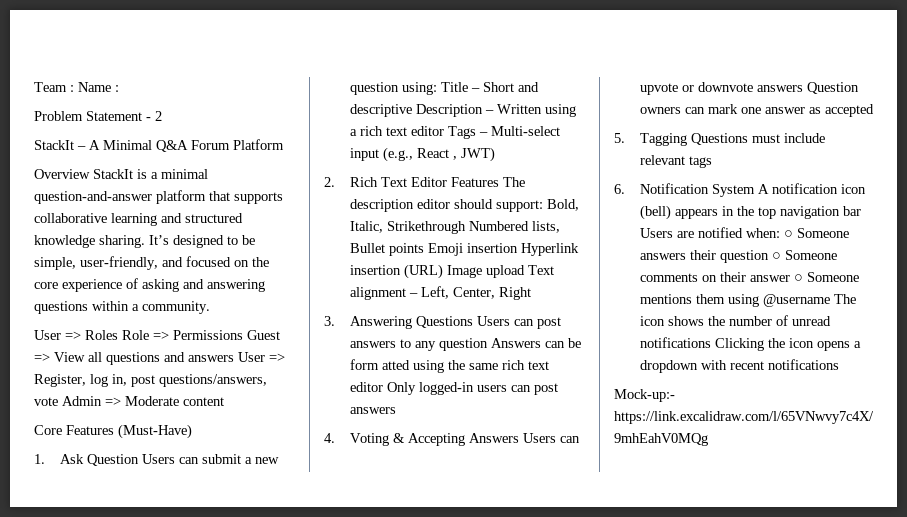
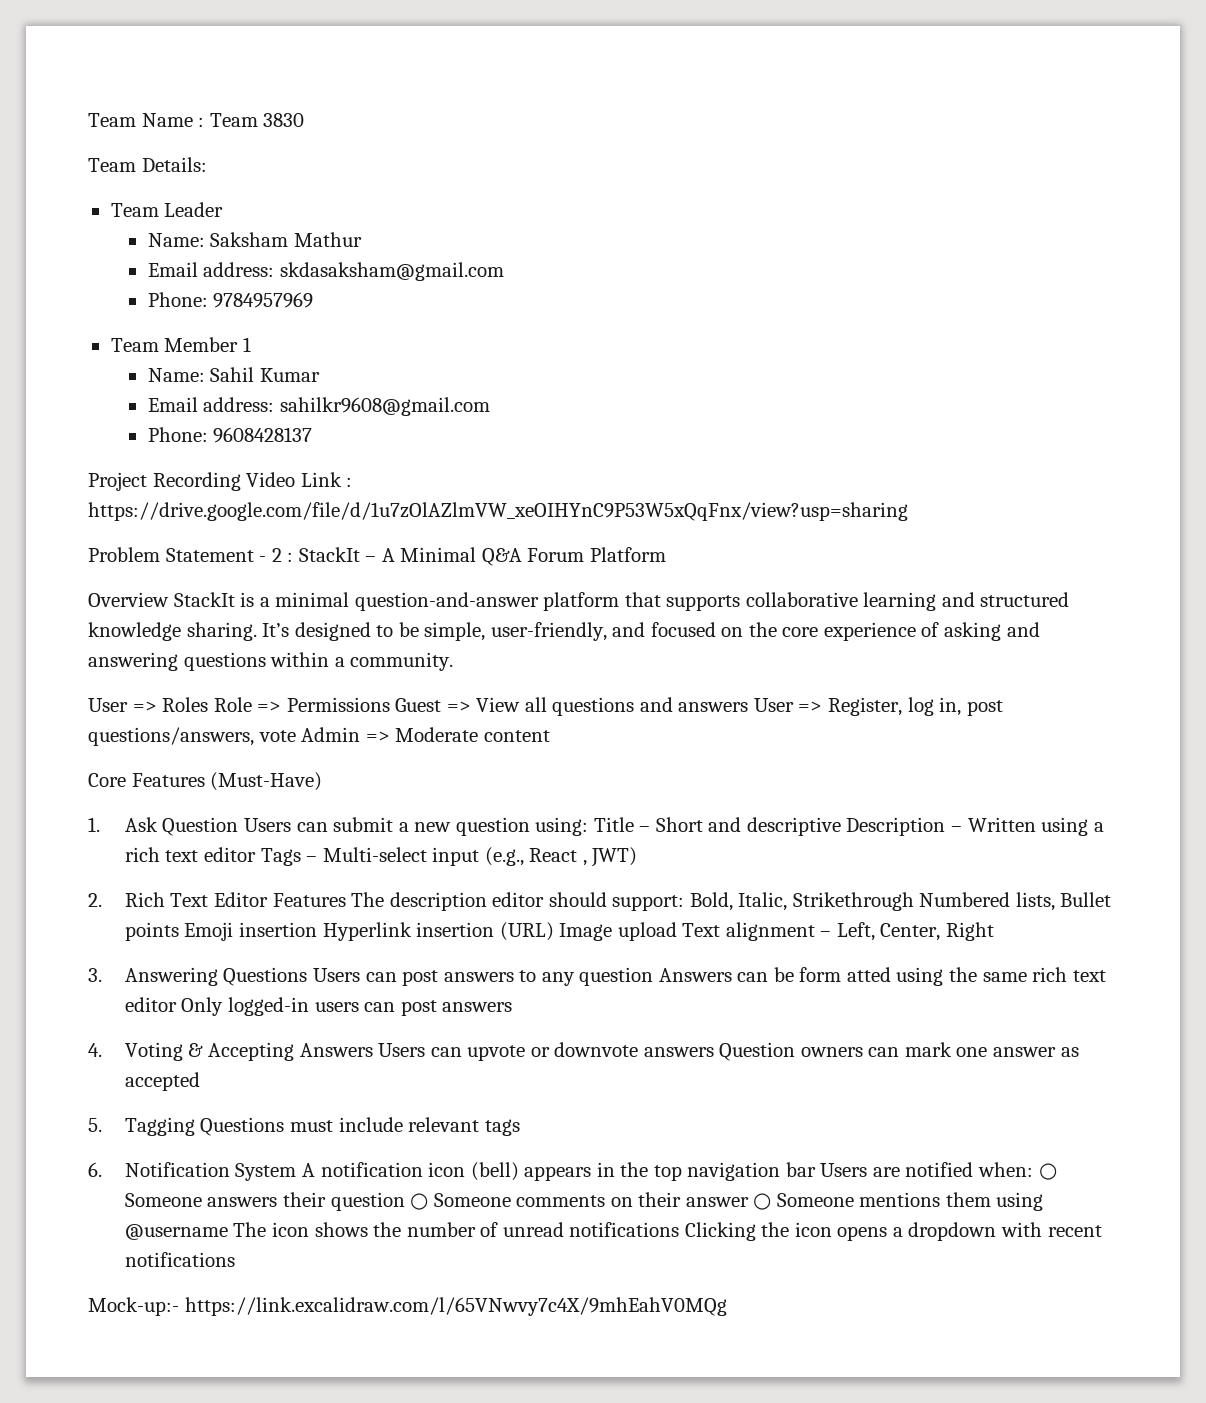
[34,82,74,92] Team : -> [88,113,136,127] Team
(119, 88) none -> [209,113,305,127] [88,157,207,172] [110,202,224,217] [147,232,362,247] [147,262,504,281] [147,292,314,308] [110,337,251,352] [147,367,320,382] [147,397,490,416] [147,427,313,443] [88,472,353,491] [88,502,908,521] Team 3830 // Team Details: // Team Leader // Name: Saksham Mathur // Email address: skdasaksham@gmail.com // Phone: 9784957969 // Team Member 1 // Name: Sahil Kumar // Email address: sahilkr9608@gmail.com // Phone: 9608428137 // Project Recording Video Link : https://drive.google.com/file/d/1u7zOlAZlmVW_xeOIHYnC9P53W5xQqFnx/view?usp=sharing
(162, 116) // -> [287,552,294,562] :

